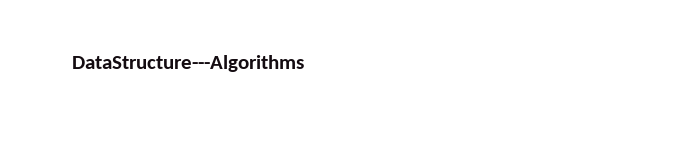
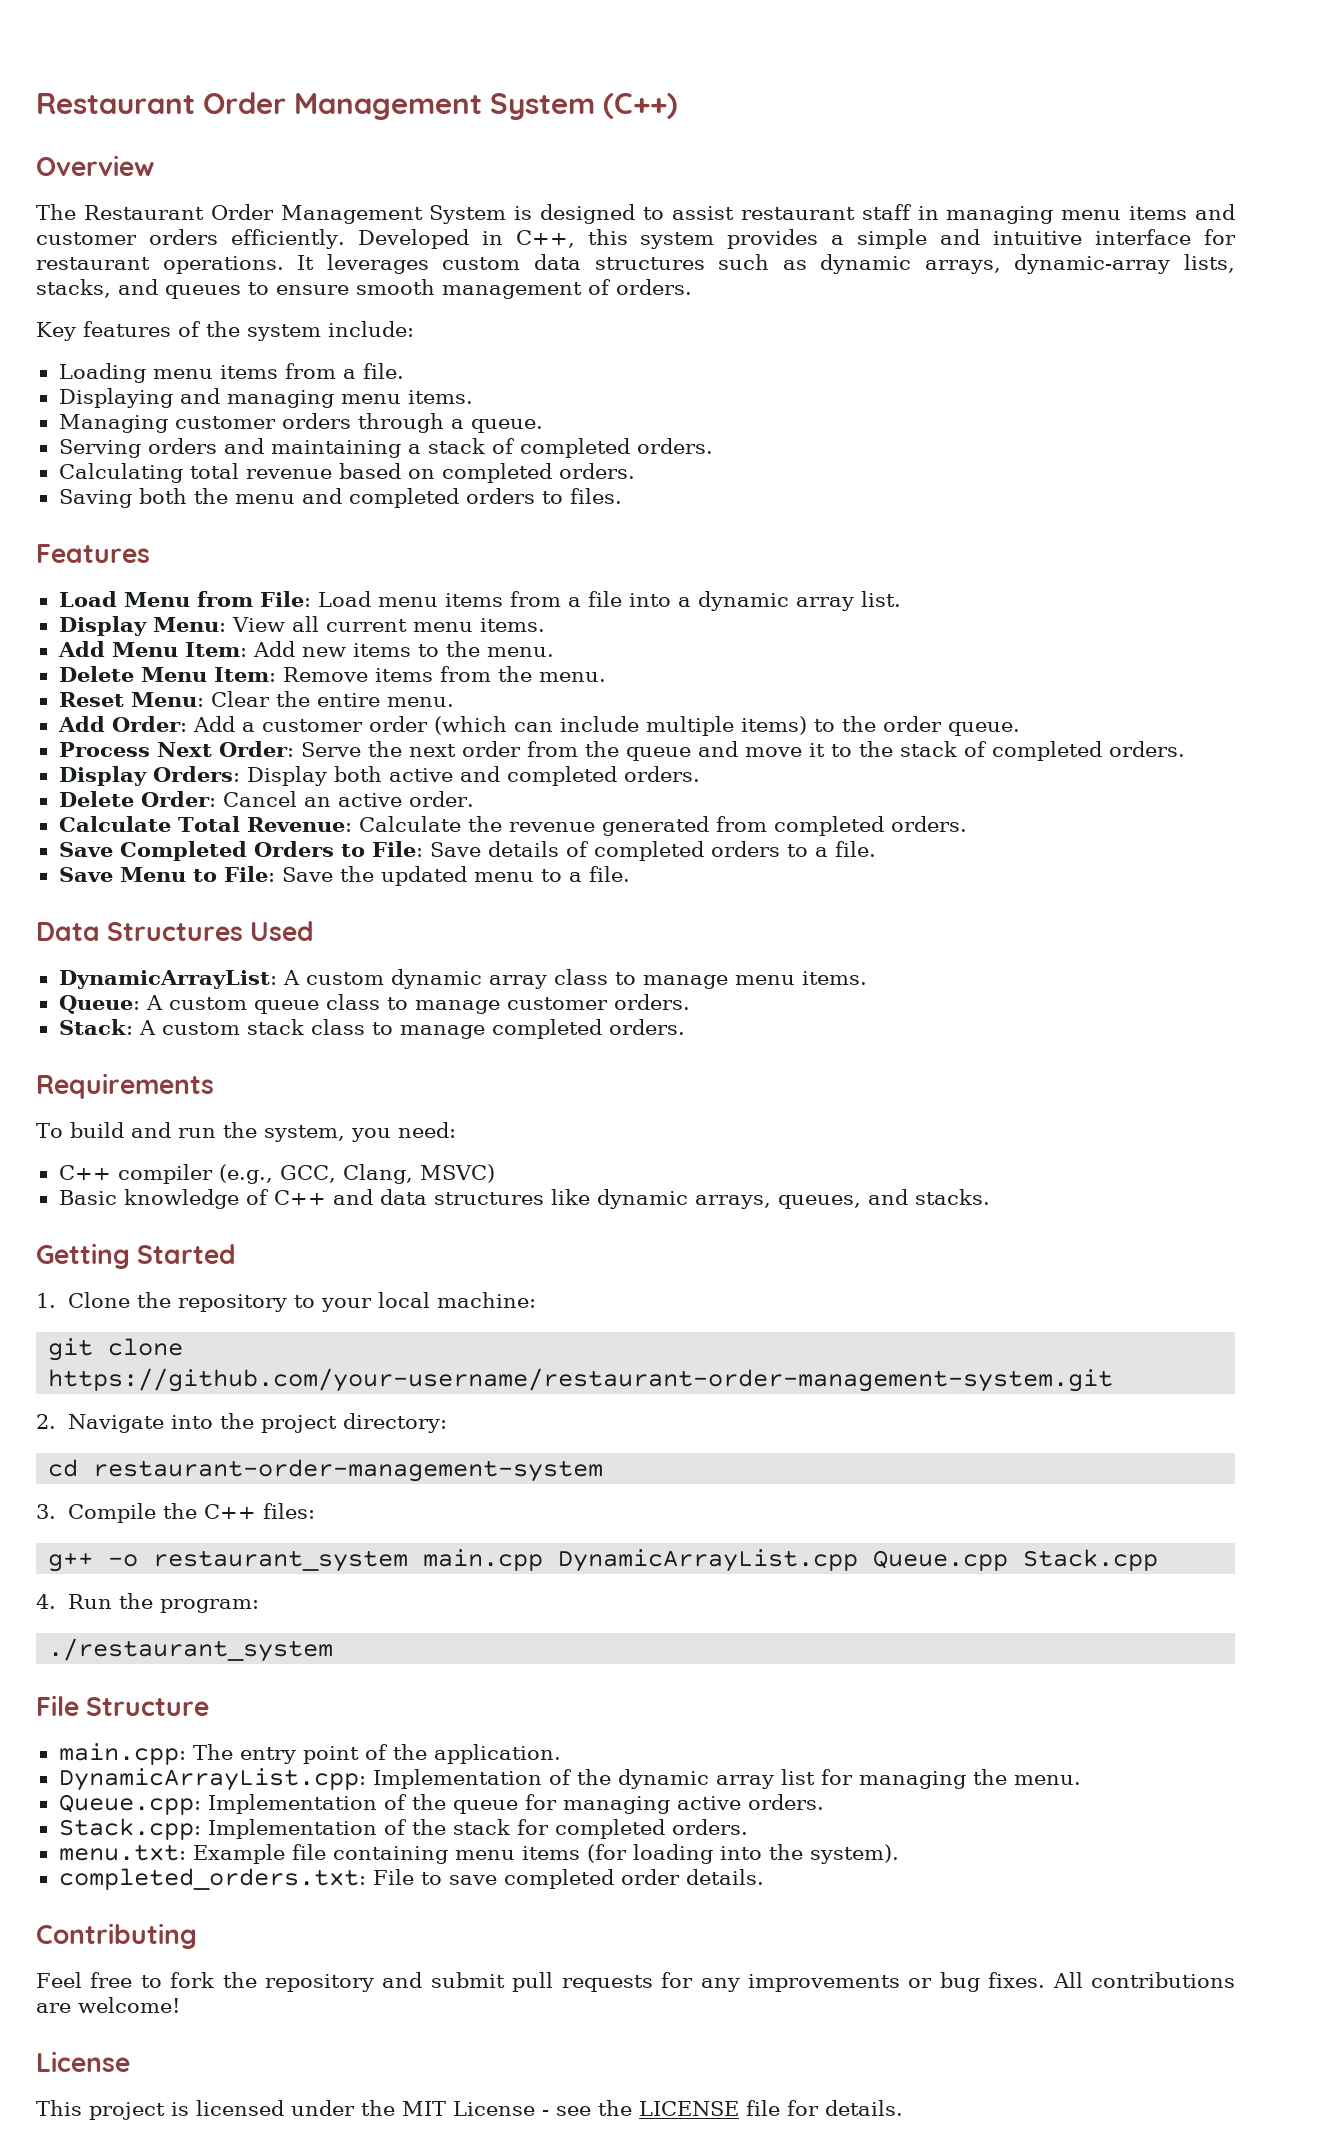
[72,55,304,72] DataStructure---Algorithms -> [36,92,678,120] [36,155,154,176] [36,204,1235,224] [36,229,1236,249] [36,254,1235,274] [36,279,692,299] [36,321,414,341] [58,363,404,383] [58,388,473,408] [58,413,543,433] [58,438,713,458] [58,463,635,483] [58,488,622,508] [36,544,150,563] [58,591,901,611] [58,616,545,636] [57,641,554,657] [58,666,606,682] [58,691,454,707] [57,716,1020,736] [58,741,1185,761] [58,766,700,786] [58,791,474,807] [58,816,967,836] [58,841,876,861] [58,866,630,886] [36,921,315,941] [58,969,867,989] [58,994,690,1014] [58,1019,685,1039] [36,1073,214,1099] [36,1122,456,1142] [58,1164,495,1184] [58,1189,990,1209] [36,1243,237,1269] [36,1292,536,1312] [48,1338,184,1361] [48,1368,1114,1392] [36,1413,447,1433] [48,1459,604,1482] [36,1503,315,1523] [48,1549,1159,1572] [36,1593,259,1613] [48,1638,334,1662] [36,1695,210,1716] [58,1743,561,1765] [58,1768,1081,1791] [58,1794,824,1815] [58,1818,748,1840] [58,1844,899,1864] [58,1868,764,1890] [36,1923,197,1949] [36,1972,1235,1992] [36,1997,180,2013] [36,2051,130,2072] [36,2100,903,2120] Restaurant Order Management System (C++) // Overview // The Restaurant Order Management System is designed to assist restaurant staff in managing menu items and customer orders efficiently. Developed in C++, this system provides a simple and intuitive interface for restaurant operations. It leverages custom data structures such as dynamic arrays, dynamic-array lists, stacks, and queues to ensure smooth management of orders. // Key features of the system include: // Loading menu items from a file. // Displaying and managing menu items. // Managing customer orders through a queue. // Serving orders and maintaining a stack of completed orders. // Calculating total revenue based on completed orders. // Saving both the menu and completed orders to files. // Features // Load Menu from File: Load menu items from a file into a dynamic array list. // Display Menu: View all current menu items. // Add Menu Item: Add new items to the menu. // Delete Menu Item: Remove items from the menu. // Reset Menu: Clear the entire menu. // Add Order: Add a customer order (which can include multiple items) to the order queue. // Process Next Order: Serve the next order from the queue and move it to the stack of completed orders. // Display Orders: Display both active and completed orders. // Delete Order: Cancel an active order. // Calculate Total Revenue: Calculate the revenue generated from completed orders. // Save Completed Orders to File: Save details of completed orders to a file. // Save Menu to File: Save the updated menu to a file. // Data Structures Used // DynamicArrayList: A custom dynamic array class to manage menu items. // Queue: A custom queue class to manage customer orders. // Stack: A custom stack class to manage completed orders. // Requirements // To build and run the system, you need: // C++ compiler (e.g., GCC, Clang, MSVC) // Basic knowledge of C++ and data structures like dynamic arrays, queues, and stacks. // Getting Started // 1. Clone the repository to your local machine: // git clone https://github.com/your-username/restaurant-order-management-system.git // 2. Navigate into the project directory: // cd restaurant-order-management-system // 3. Compile the C++ files: // g++ -o restaurant_system main.cpp DynamicArrayList.cpp Queue.cpp Stack.cpp // 4. Run the program: // ./restaurant_system // File Structure // main.cpp: The entry point of the application. // DynamicArrayList.cpp: Implementation of the dynamic array list for managing the menu. // Queue.cpp: Implementation of the queue for managing active orders. // Stack.cpp: Implementation of the stack for completed orders. // menu.txt: Example file containing menu items (for loading into the system). // completed_orders.txt: File to save completed order details. // Contributing // Feel free to fork the repository and submit pull requests for any improvements or bug fixes. All contributions are welcome! // License // This project is licensed under the MIT License - see the LICENSE file for details.

